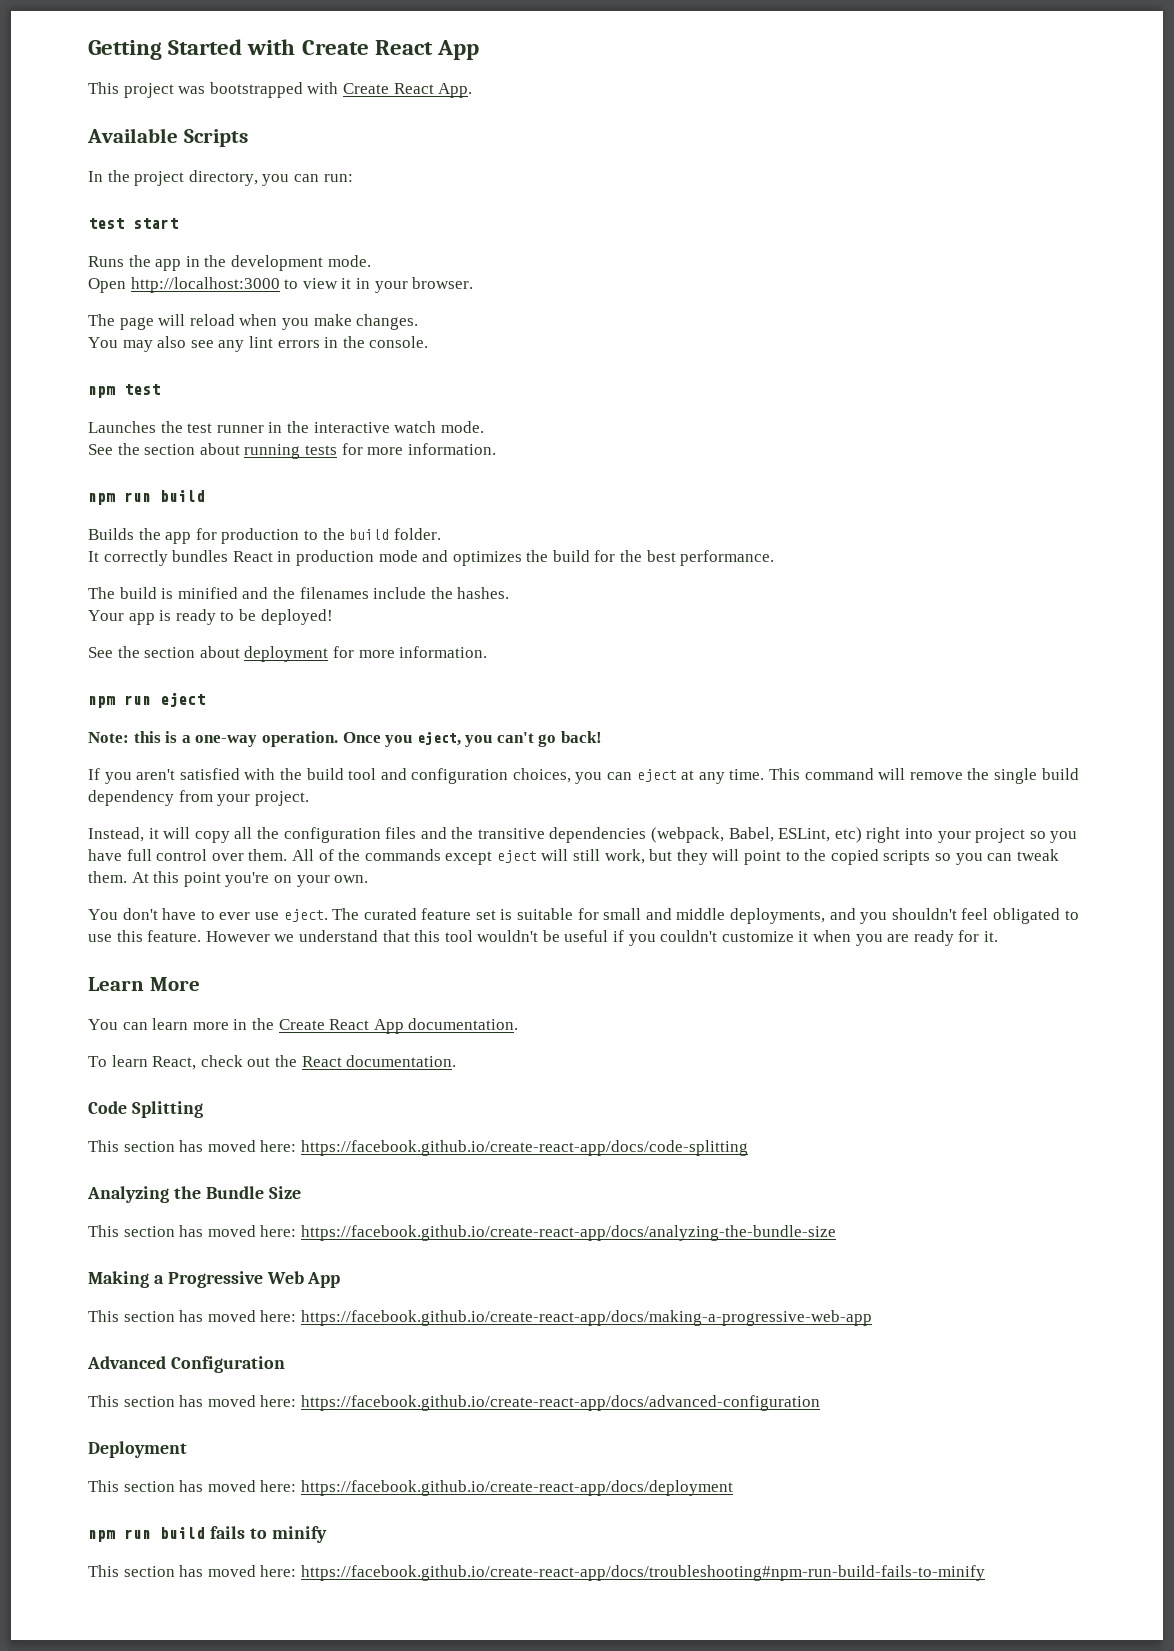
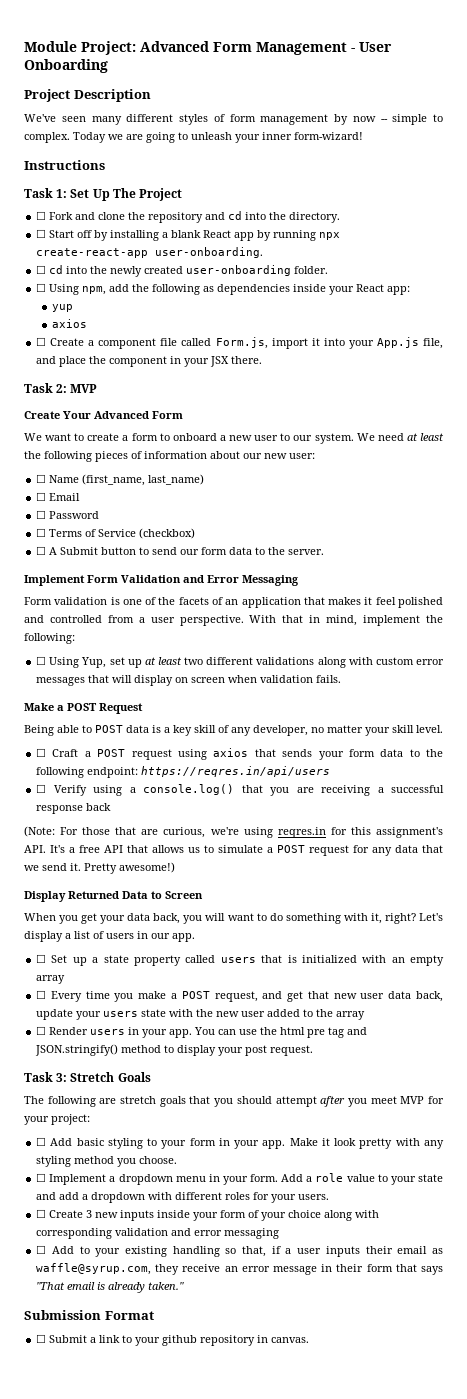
[88,39,480,60] [88,82,473,98] [87,128,248,147] [88,170,353,186] [88,218,178,229] [88,255,371,271] [88,277,474,293] [88,314,419,330] [88,336,429,352] [88,384,160,398] [88,421,484,433] [88,443,496,459] [88,490,205,505] [88,528,441,544] [88,550,775,566] [88,587,510,599] [88,609,333,625] [88,646,488,662] [88,692,205,708] [88,731,603,747] [88,768,1079,784] [88,790,309,806] [88,827,1078,843] [88,849,1059,865] [88,871,369,887] [88,908,1079,924] [88,930,998,946] [88,977,200,991] [88,1018,519,1034] [88,1055,457,1070] [88,1101,203,1118] [88,1140,748,1156] [87,1186,301,1203] [88,1225,836,1241] [88,1271,341,1288] [88,1310,872,1326] [87,1356,285,1373] [88,1395,820,1411] [88,1441,187,1458] [88,1480,733,1496] [88,1526,327,1543] [88,1565,985,1581] Getting Started with Create React App // This project was bootstrapped with Create React App. // Available Scripts // In the project directory, you can run: // test start // Runs the app in the development mode. // Open http://localhost:3000 to view it in your browser. // The page will reload when you make changes. // You may also see any lint errors in the console. // npm test // Launches the test runner in the interactive watch mode. // See the section about running tests for more information. // npm run build // Builds the app for production to the build folder. // It correctly bundles React in production mode and optimizes the build for the best performance. // The build is minified and the filenames include the hashes. // Your app is ready to be deployed! // See the section about deployment for more information. // npm run eject // Note: this is a one-way operation. Once you eject, you can't go back! // If you aren't satisfied with the build tool and configuration choices, you can eject at any time. This command will remove the single build dependency from your project. // Instead, it will copy all the configuration files and the transitive dependencies (webpack, Babel, ESLint, etc) right into your project so you have full control over them. All of the commands except eject will still work, but they will point to the copied scripts so you can tweak them. At this point you're on your own. // You don't have to ever use eject. The curated feature set is suitable for small and middle deployments, and you shouldn't feel obligated to use this feature. However we understand that this tool wouldn't be useful if you couldn't customize it when you are ready for it. // Learn More // You can learn more in the Create React App documentation. // To learn React, check out the React documentation. // Code Splitting // This section has moved here: https://facebook.github.io/create-react-app/docs/code-splitting // Analyzing the Bundle Size // This section has moved here: https://facebook.github.io/create-react-app/docs/analyzing-the-bundle-size // Making a Progressive Web App // This section has moved here: https://facebook.github.io/create-react-app/docs/making-a-progressive-web-app // Advanced Configuration // This section has moved here: https://facebook.github.io/create-react-app/docs/advanced-configuration // Deployment // This section has moved here: https://facebook.github.io/create-react-app/docs/deployment // npm run build fails to minify // This section has moved here: https://facebook.github.io/create-react-app/docs/troubleshooting#npm-run-build-fails-to-minify -> [24,41,392,55] [24,59,108,73] [24,89,151,102] [24,114,443,125] [24,132,363,143] [24,160,105,170] [24,188,183,201] [36,211,341,223] [36,229,341,241] [36,247,264,258] [36,265,329,277] [36,283,411,295] [51,304,73,312] [51,319,87,328] [36,337,443,349] [36,356,263,367] [24,383,98,393] [24,411,183,419] [24,433,445,444] [24,451,315,462] [36,474,205,486] [36,492,81,501] [36,510,100,519] [36,528,196,539] [36,546,325,555] [24,575,299,586] [24,597,443,608] [24,615,444,626] [24,633,75,644] [36,656,444,668] [36,675,342,686] [24,703,143,714] [24,725,443,736] [36,748,443,760] [36,766,331,778] [36,784,445,796] [36,803,112,814] [24,826,443,838] [24,845,443,856] [24,862,175,874] [24,891,203,902] [24,913,443,924] [24,931,195,942] [36,954,444,966] [36,975,66,984] [36,990,443,1002] [36,1009,366,1020] [36,1026,368,1038] [35,1044,314,1056] [24,1072,151,1082] [24,1096,444,1107] [24,1114,90,1125] [36,1137,444,1149] [36,1156,178,1167] [36,1173,444,1185] [36,1192,330,1203] [36,1209,380,1221] [36,1228,280,1239] [36,1245,443,1257] [36,1263,443,1275] [36,1282,185,1293] [24,1310,154,1320] [36,1334,310,1346] Module Project: Advanced Form Management - User Onboarding // Project Description // We've seen many different styles of form management by now -- simple to complex. Today we are going to unleash your inner form-wizard! // Instructions // Task 1: Set Up The Project // ☐ Fork and clone the repository and cd into the directory. // ☐ Start off by installing a blank React app by running npx create-react-app user-onboarding. // ☐ cd into the newly created user-onboarding folder. // ☐ Using npm, add the following as dependencies inside your React app: // yup // axios // ☐ Create a component file called Form.js, import it into your App.js file, and place the component in your JSX there. // Task 2: MVP // Create Your Advanced Form // We want to create a form to onboard a new user to our system. We need at least the following pieces of information about our new user: // ☐ Name (first_name, last_name) // ☐ Email // ☐ Password // ☐ Terms of Service (checkbox) // ☐ A Submit button to send our form data to the server. // Implement Form Validation and Error Messaging // Form validation is one of the facets of an application that makes it feel polished and controlled from a user perspective. With that in mind, implement the following: // ☐ Using Yup, set up at least two different validations along with custom error messages that will display on screen when validation fails. // Make a POST Request // Being able to POST data is a key skill of any developer, no matter your skill level. // ☐ Craft a POST request using axios that sends your form data to the following endpoint: https://reqres.in/api/users // ☐ Verify using a console.log() that you are receiving a successful response back // (Note: For those that are curious, we're using reqres.in for this assignment's API. It's a free API that allows us to simulate a POST request for any data that we send it. Pretty awesome!) // Display Returned Data to Screen // When you get your data back, you will want to do something with it, right? Let's display a list of users in our app. // ☐ Set up a state property called users that is initialized with an empty array // ☐ Every time you make a POST request, and get that new user data back, update your users state with the new user added to the array // ☐ Render users in your app. You can use the html pre tag and JSON.stringify() method to display your post request. // Task 3: Stretch Goals // The following are stretch goals that you should attempt after you meet MVP for your project: // ☐ Add basic styling to your form in your app. Make it look pretty with any styling method you choose. // ☐ Implement a dropdown menu in your form. Add a role value to your state and add a dropdown with different roles for your users. // ☐ Create 3 new inputs inside your form of your choice along with corresponding validation and error messaging // ☐ Add to your existing handling so that, if a user inputs their email as waffle@syrup.com, they receive an error message in their form that says "That email is already taken." // Submission Format // ☐ Submit a link to your github repository in canvas.

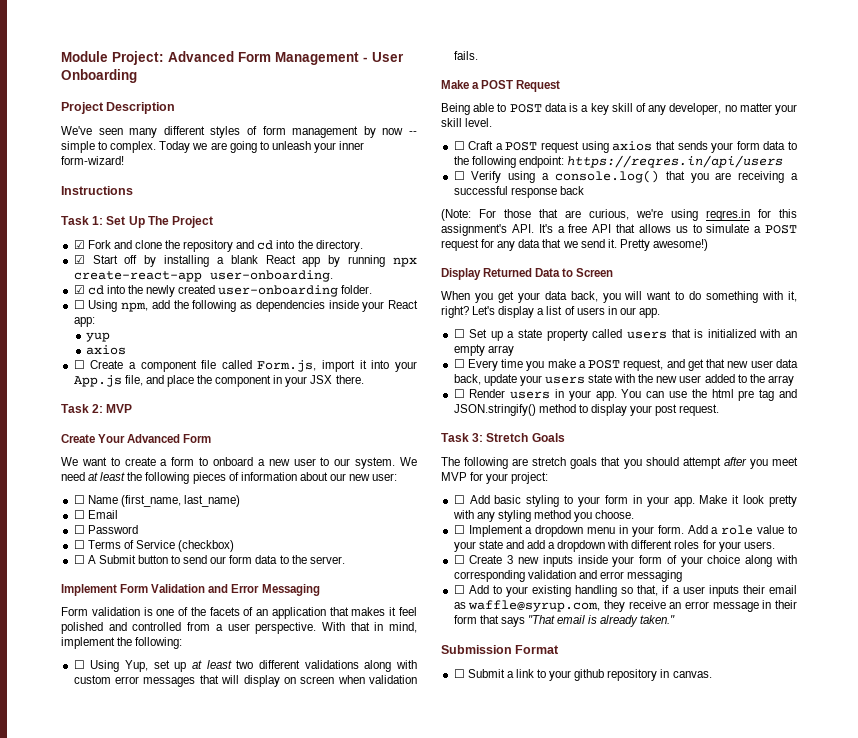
[36,211,47,220] ☐ -> [73,240,85,249] ☑
[36,229,47,238] ☐ -> [73,255,85,264] ☑
[36,265,47,274] ☐ -> [73,285,85,294] ☑

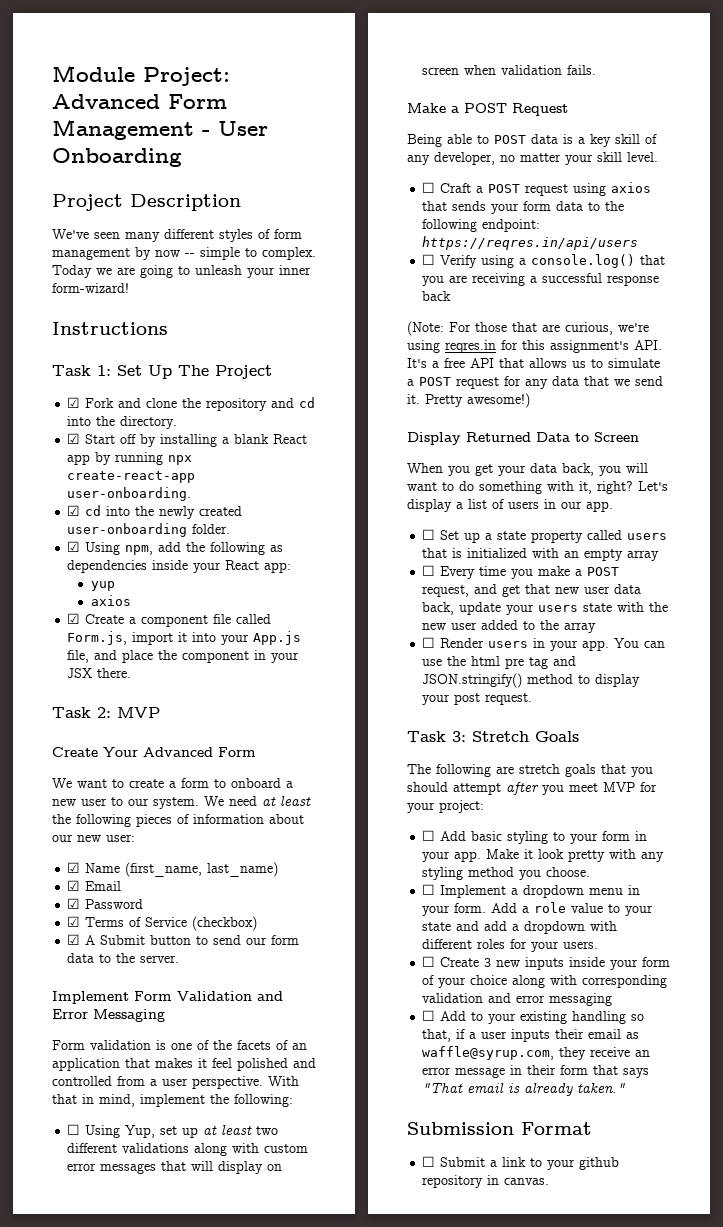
[73,300,85,309] ☐ -> [67,541,81,552] ☑
[73,360,85,369] ☐ -> [67,613,81,624] ☑
[73,495,85,504] ☐ -> [67,862,81,873] ☑
[73,510,85,519] ☐ -> [67,880,81,891] ☑
[73,525,85,534] ☐ -> [67,898,81,909] ☑
[73,540,85,549] ☐ -> [67,916,81,927] ☑
[73,555,85,564] ☐ -> [67,934,81,945] ☑

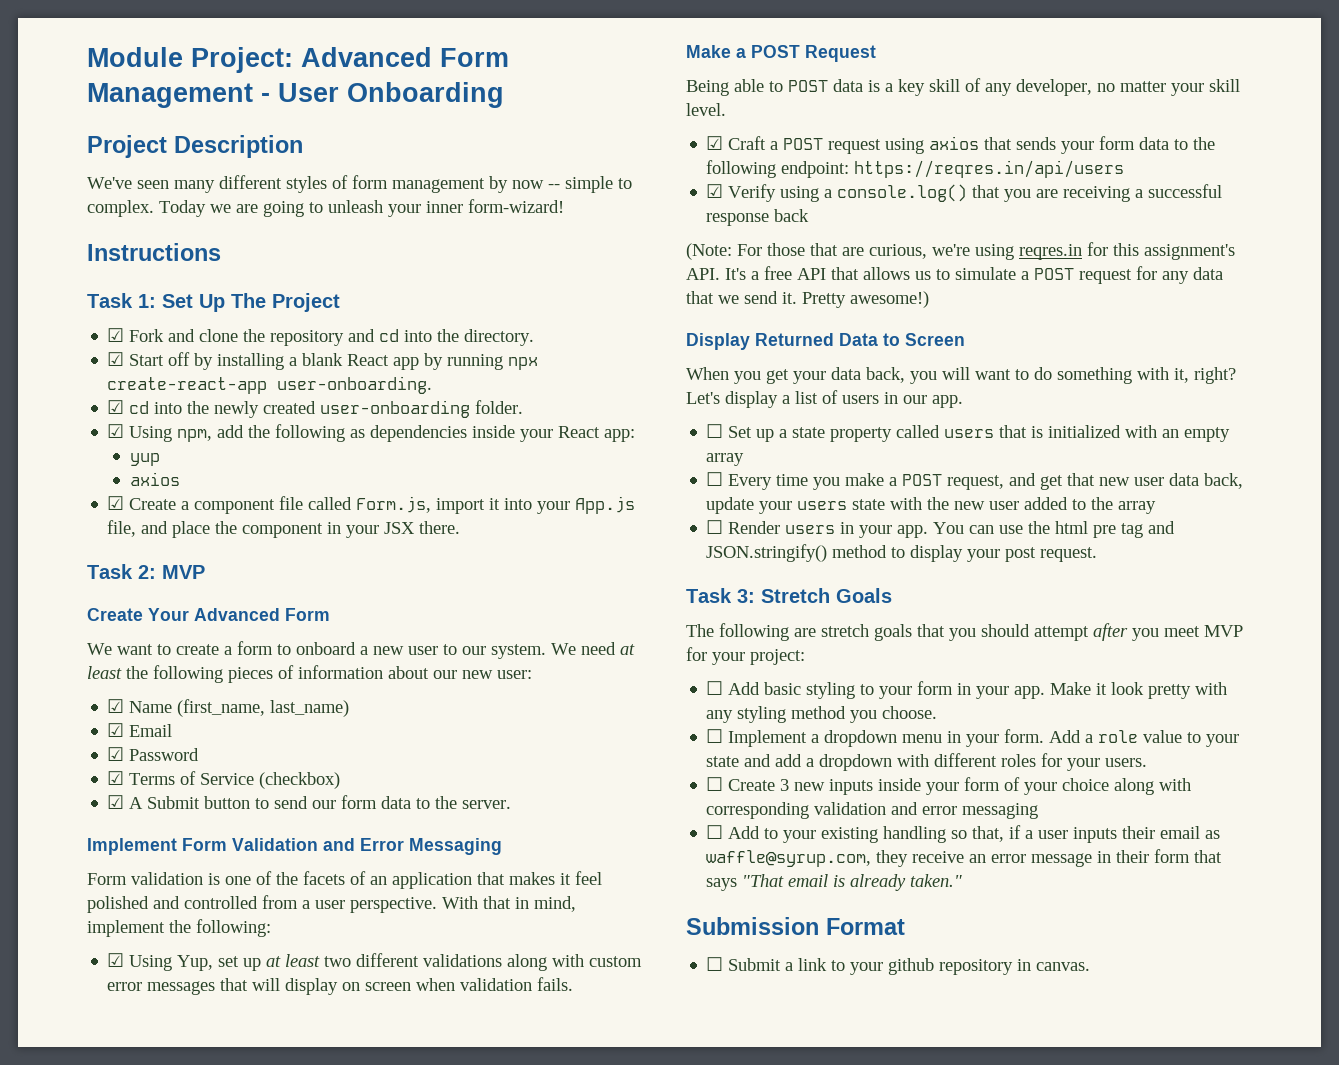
[67,1124,81,1135] ☐ -> [107,953,125,967] ☑
[422,182,436,193] ☐ -> [706,136,724,150] ☑
[422,254,436,265] ☐ -> [706,184,724,198] ☑

